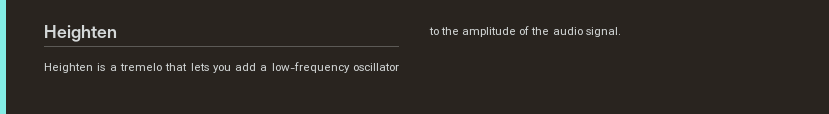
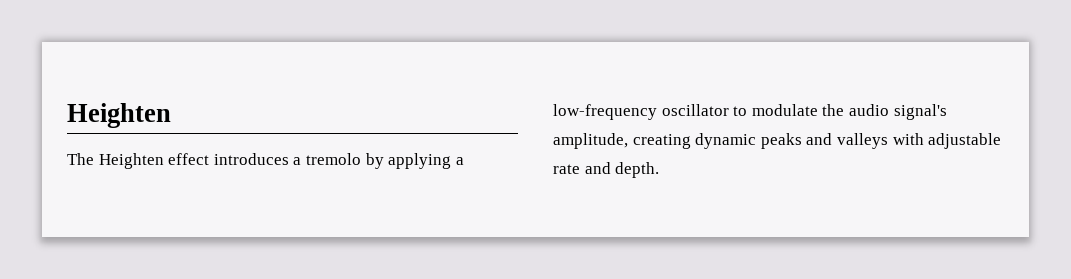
[44,62,400,73] [429,26,621,37] Heighten is a tremelo that lets you add a low-frequency oscillator to the amplitude of the audio signal. -> [67,153,464,169] [553,104,947,120] [553,133,1002,149] [553,162,660,178] The Heighten effect introduces a tremolo by applying a low-frequency oscillator to modulate the audio signal's amplitude, creating dynamic peaks and valleys with adjustable rate and depth.

